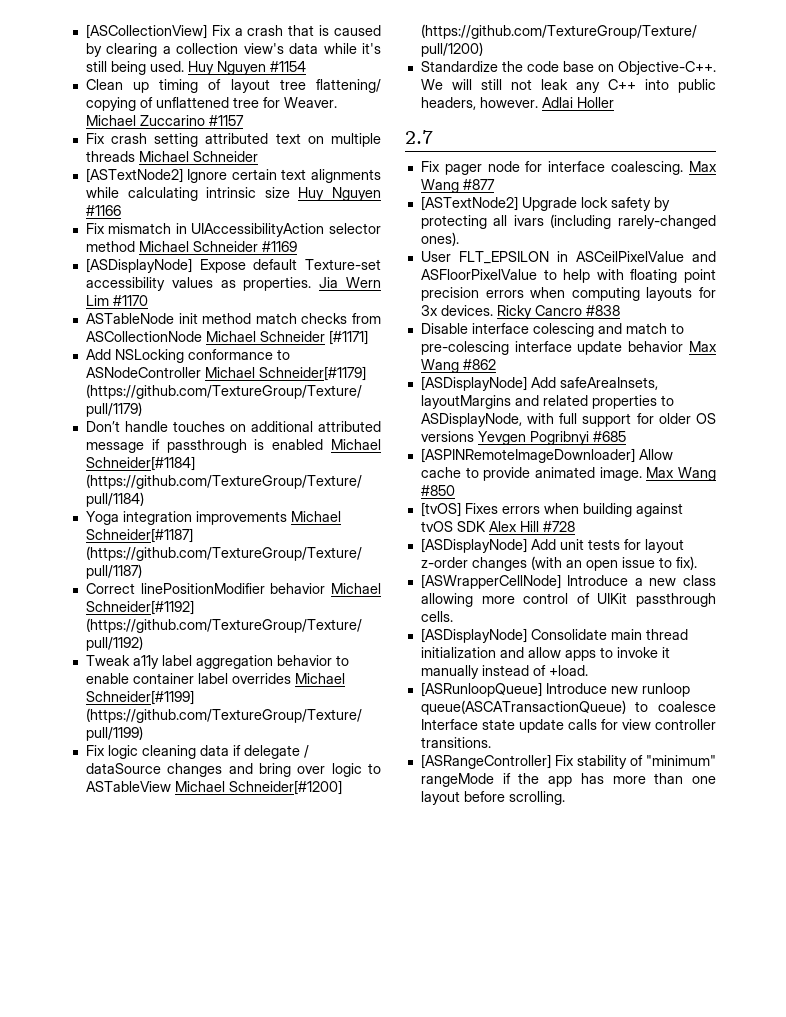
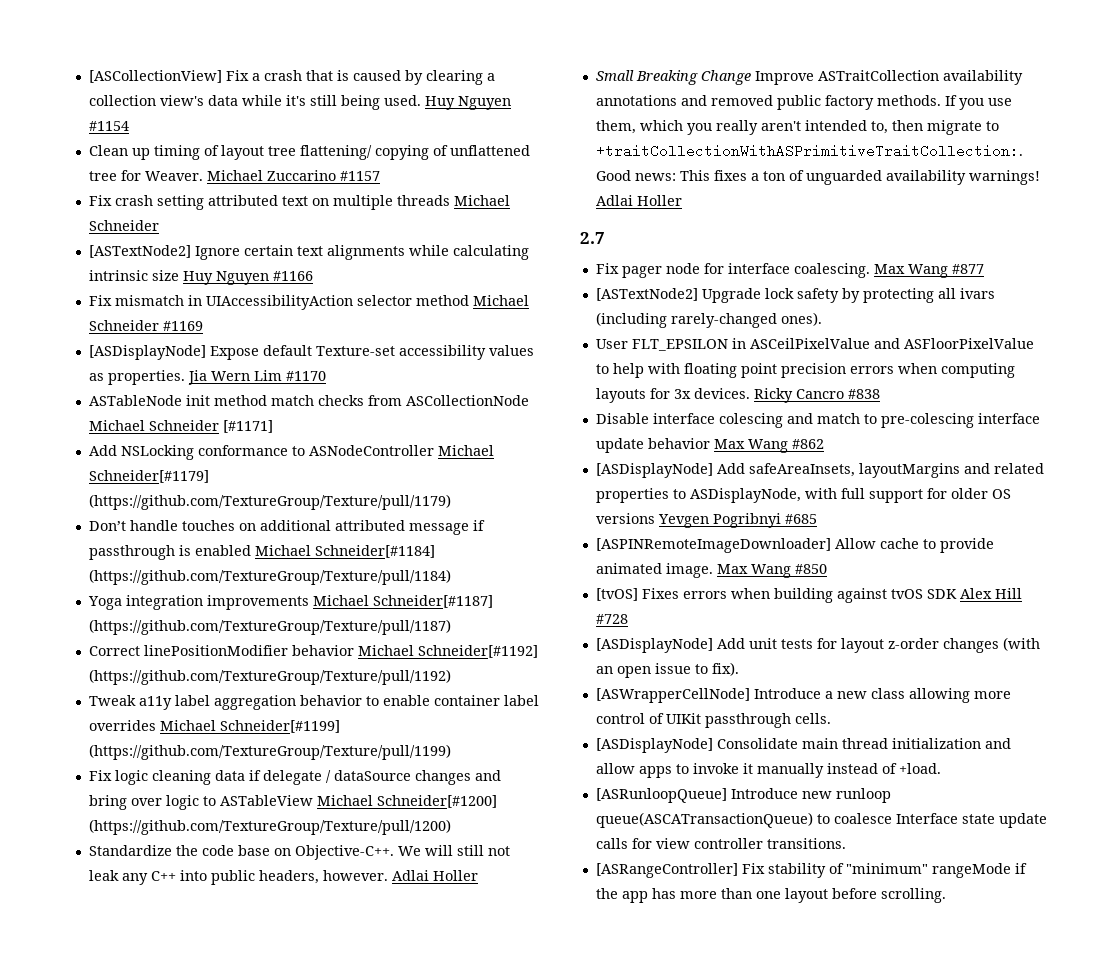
(614, 102) none -> [595,70,1023,85] [595,95,1012,110] [595,120,999,135] [595,144,1023,158] [595,170,1040,185] [595,195,682,206] // Small Breaking Change Improve ASTraitCollection availability annotations and removed public factory methods. If you use them, which you really aren't intended to, then migrate to +traitCollectionWithASPrimitiveTraitCollection:. Good news: This fixes a ton of unguarded availability warnings! Adlai Holler

